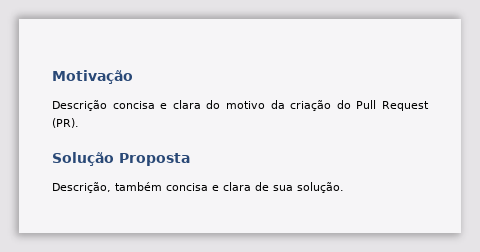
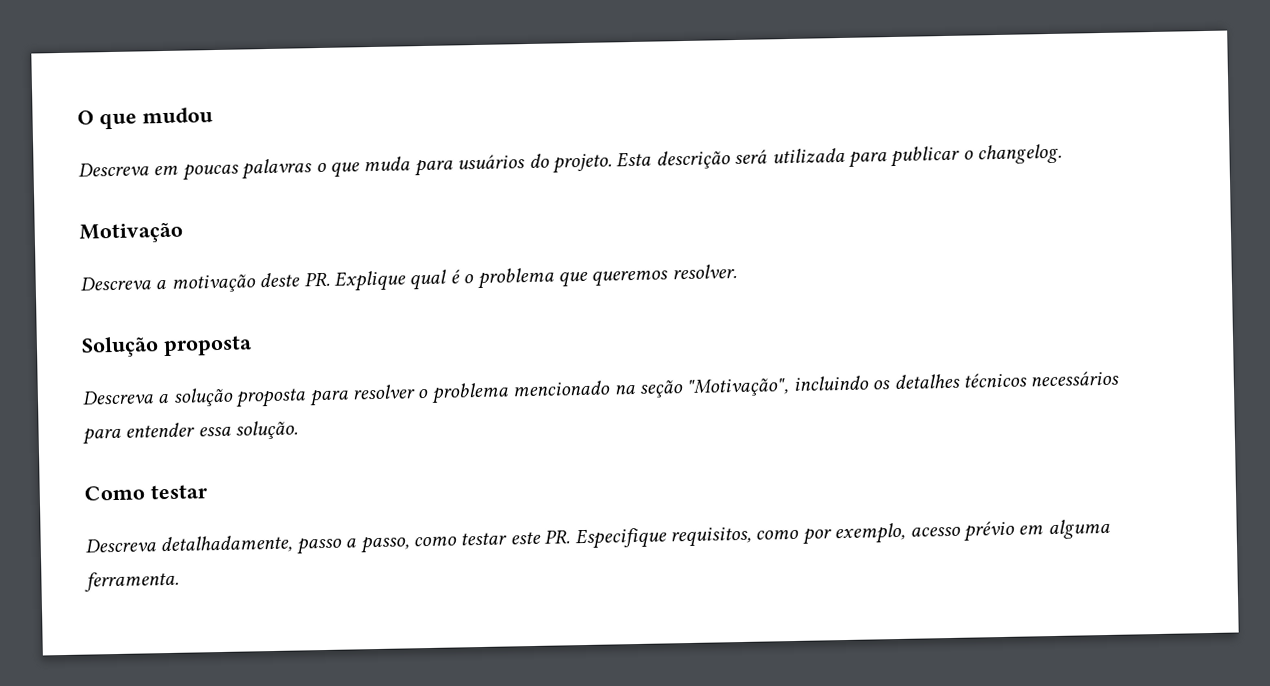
[52,70,133,84] [52,100,429,111] [52,118,79,128] [52,152,190,166] [52,182,344,193] Motivação // Descrição concisa e clara do motivo da criação do Pull Request (PR). // Solução Proposta // Descrição, também concisa e clara de sua solução. -> [77,107,213,130] [78,143,1063,181] [79,222,183,244] [80,264,737,293] [81,335,253,358] [82,370,1120,408] [82,420,299,445] [84,484,208,501] [85,518,1110,555] [84,570,179,592] O que mudou // Descreva em poucas palavras o que muda para usuários do projeto. Esta descrição será utilizada para publicar o changelog. // Motivação // Descreva a motivação deste PR. Explique qual é o problema que queremos resolver. // Solução proposta // Descreva a solução proposta para resolver o problema mencionado na seção "Motivação", incluindo os detalhes técnicos necessários para entender essa solução. // Como testar // Descreva detalhadamente, passo a passo, como testar este PR. Especifique requisitos, como por exemplo, acesso prévio em alguma ferramenta.

